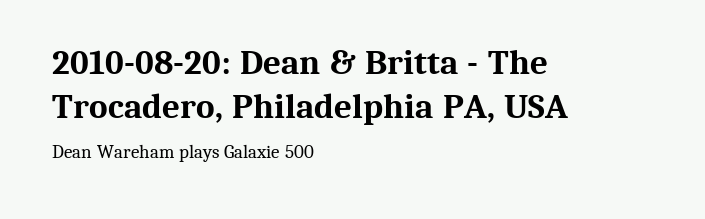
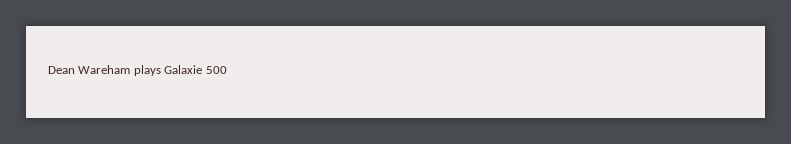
[52,49,548,74] [52,93,568,125] 2010-08-20: Dean & Britta - The Trocadero, Philadelphia PA, USA // -> (48, 70) none

